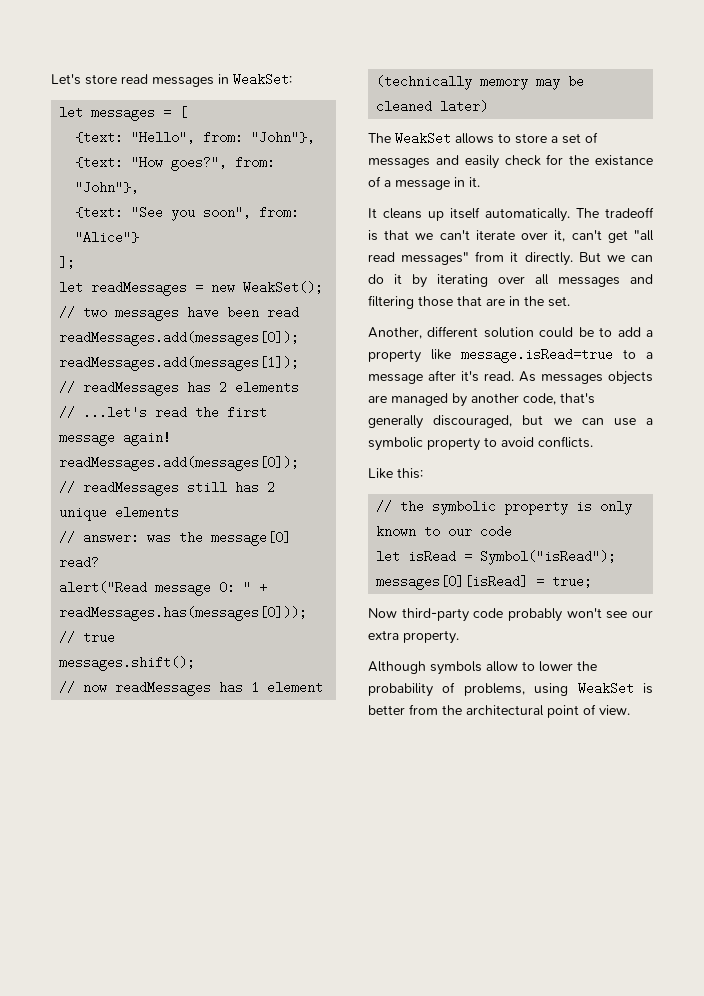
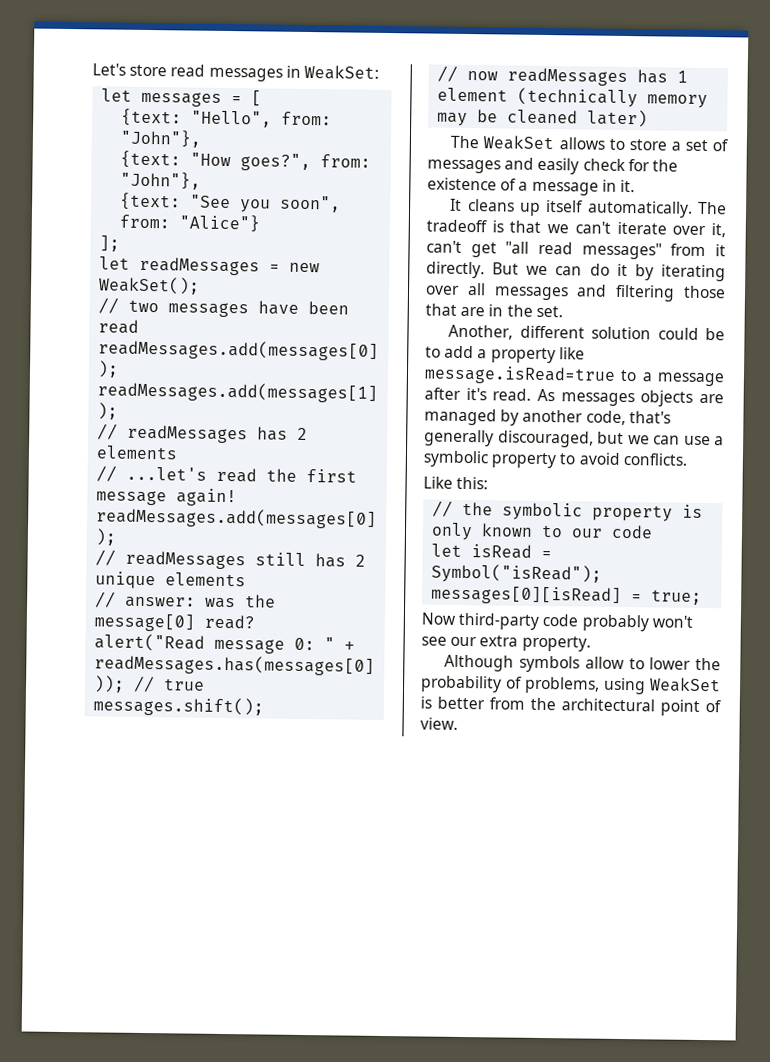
[595,155,653,166] existance -> [427,177,497,191] existence

